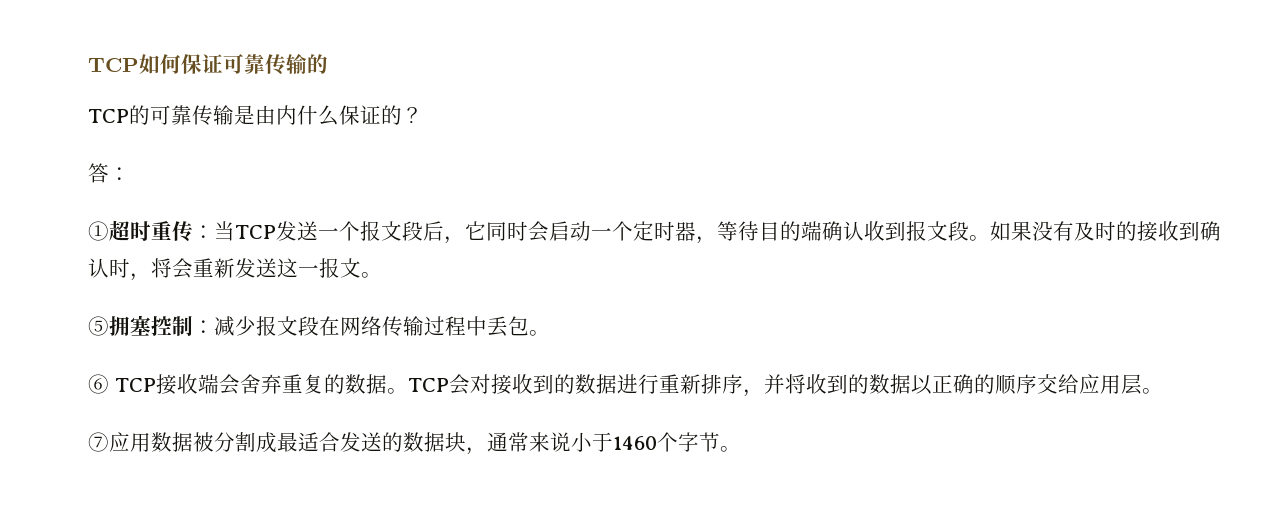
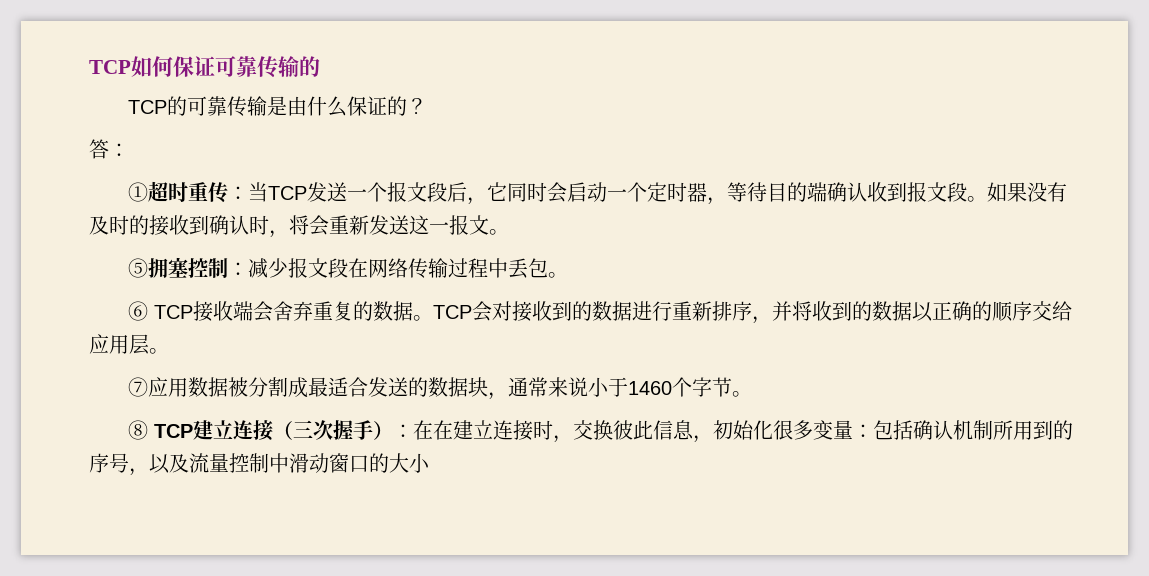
[276,105,297,125] 内 -> (308, 106) none
(741, 449) none -> [128,420,1074,443] [89,453,430,476] // ⑧ TCP建立连接（三次握手）：在在建立连接时，交换彼此信息，初始化很多变量：包括确认机制所用到的序号，以及流量控制中滑动窗口的大小

